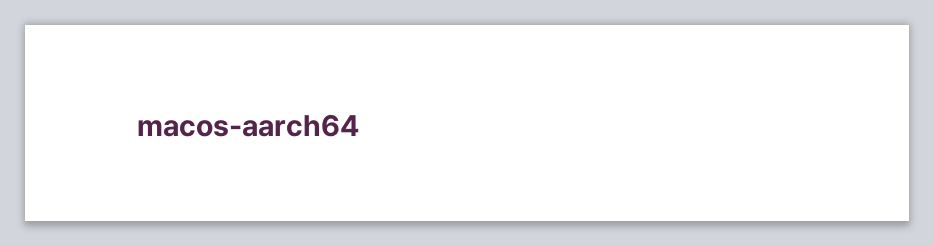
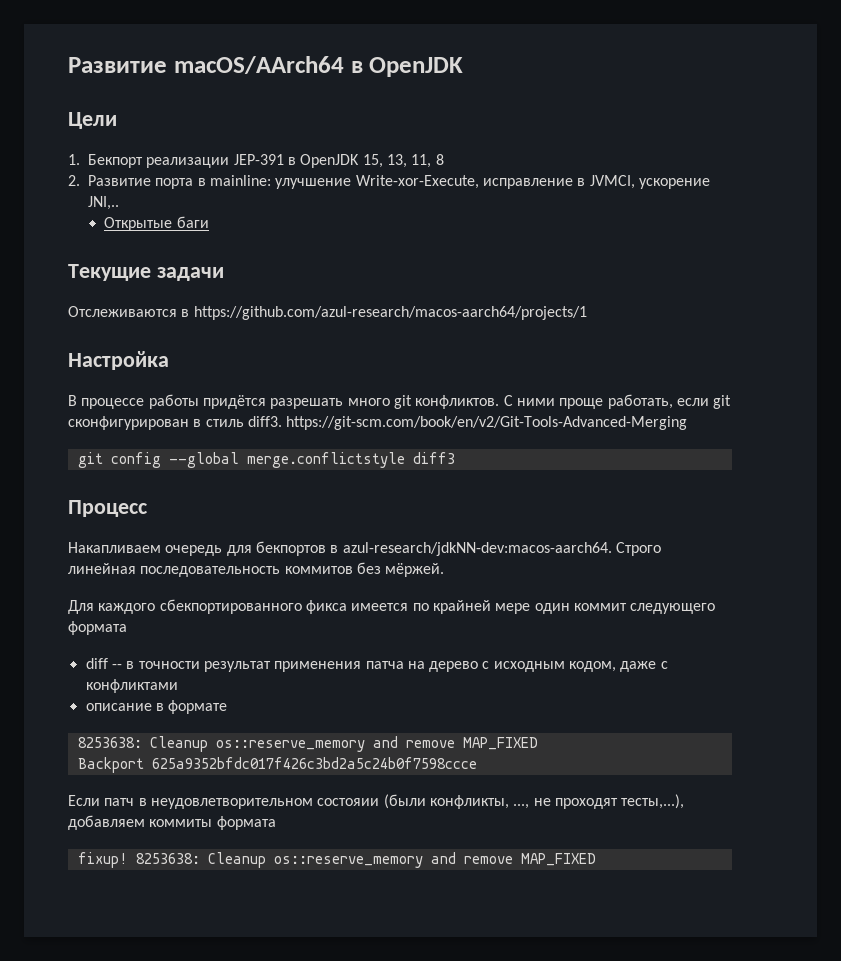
[137,114,359,137] macos-aarch64 -> [68,56,464,77] [68,112,117,129] [68,154,444,168] [68,175,710,189] [88,196,119,210] [104,216,209,231] [68,264,224,281] [68,306,587,320] [68,351,169,370] [68,394,732,409] [68,416,688,430] [77,452,455,468] [68,500,147,517] [68,541,661,556] [68,562,445,577] [68,599,716,614] [68,621,127,635] [85,658,668,672] [85,679,178,693] [85,700,228,714] [77,736,538,752] [77,757,477,773] [68,794,685,809] [68,815,276,830] [77,852,596,868] Развитие macOS/AArch64 в OpenJDK // Цели // 1. Бекпорт реализации JEP-391 в OpenJDK 15, 13, 11, 8 // 2. Развитие порта в mainline: улучшение Write-xor-Execute, исправление в JVMCI, ускорение JNI,.. // Открытые баги // Текущие задачи // Отслеживаются в https://github.com/azul-research/macos-aarch64/projects/1 // Настройка // В процессе работы придётся разрешать много git конфликтов. С ними проще работать, если git сконфигурирован в стиль diff3. https://git-scm.com/book/en/v2/Git-Tools-Advanced-Merging // git config --global merge.conflictstyle diff3 // Процесс // Накапливаем очередь для бекпортов в azul-research/jdkNN-dev:macos-aarch64. Строго линейная последовательность коммитов без мёржей. // Для каждого сбекпортированного фикса имеется по крайней мере один коммит следующего формата // diff -- в точности результат применения патча на дерево с исходным кодом, даже с конфликтами // описание в формате // 8253638: Cleanup os::reserve_memory and remove MAP_FIXED // Backport 625a9352bfdc017f426c3bd2a5c24b0f7598ccce // Если патч в неудовлетворительном состояии (были конфликты, ..., не проходят тесты,...), добавляем коммиты формата // fixup! 8253638: Cleanup os::reserve_memory and remove MAP_FIXED

